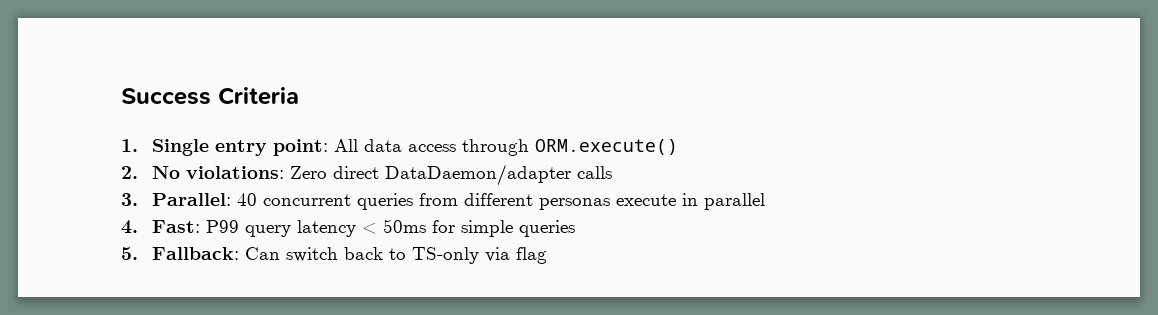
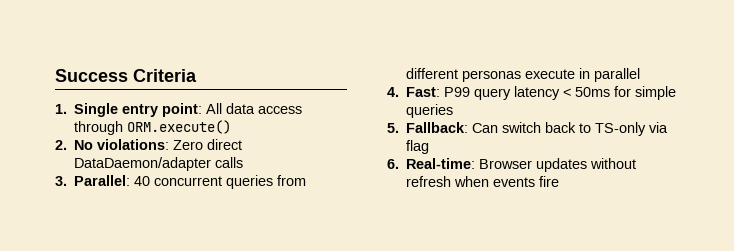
(547, 255) none -> [387,158,637,172] [406,176,560,187] // 6. Real-time: Browser updates without refresh when events fire

